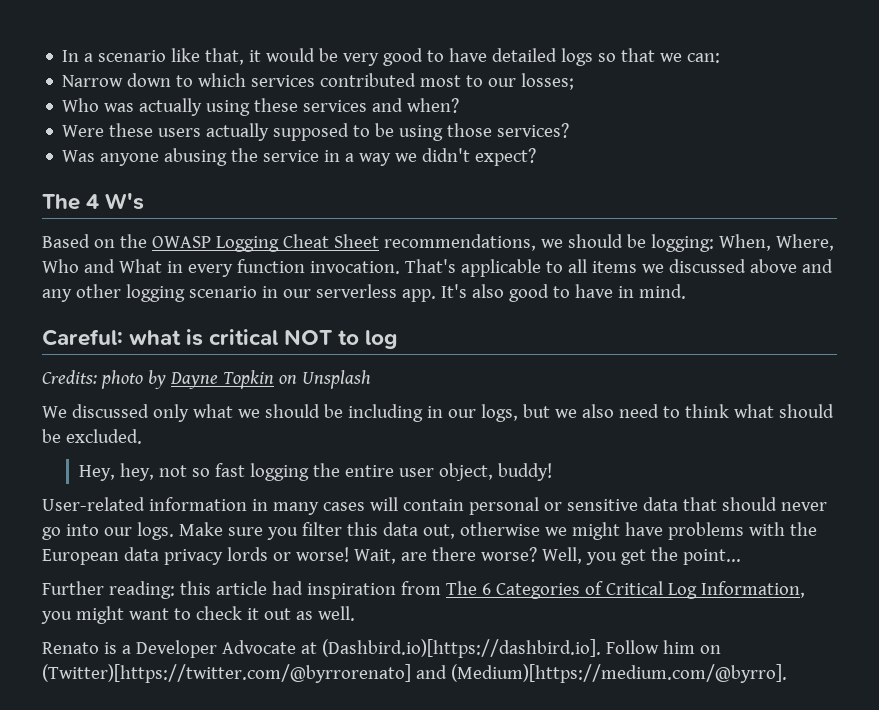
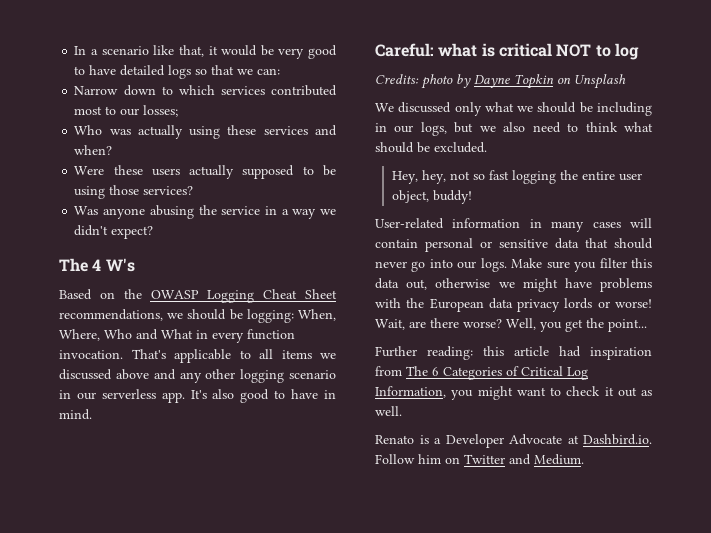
[321,639,601,658] (Dashbird.io)[https://dashbird.io]. -> [583,434,652,445] Dashbird.io.
[42,664,787,683] (Twitter)[https://twitter.com/@byrrorenato] and (Medium)[https://medium.com/@byrro]. -> [464,454,584,465] Twitter and Medium.

